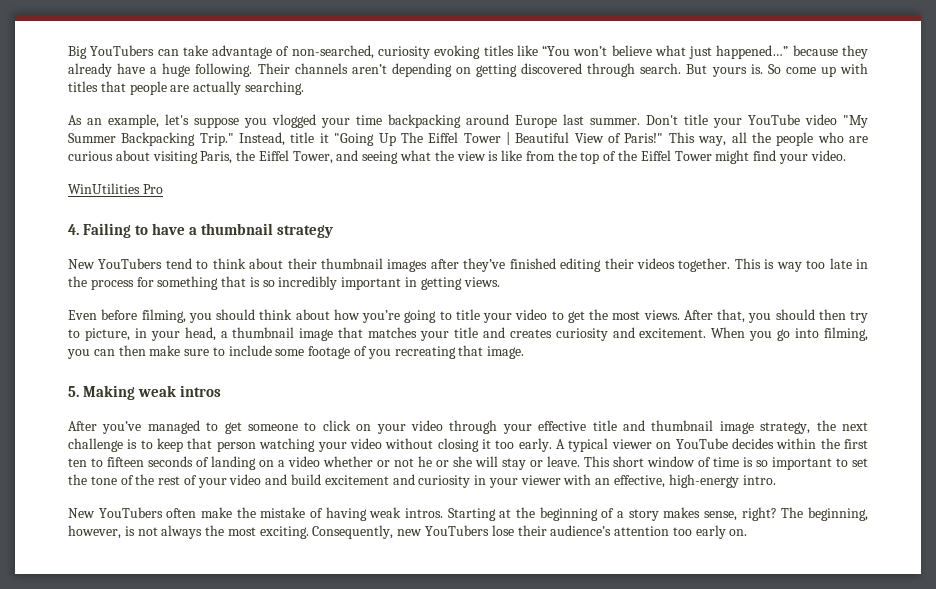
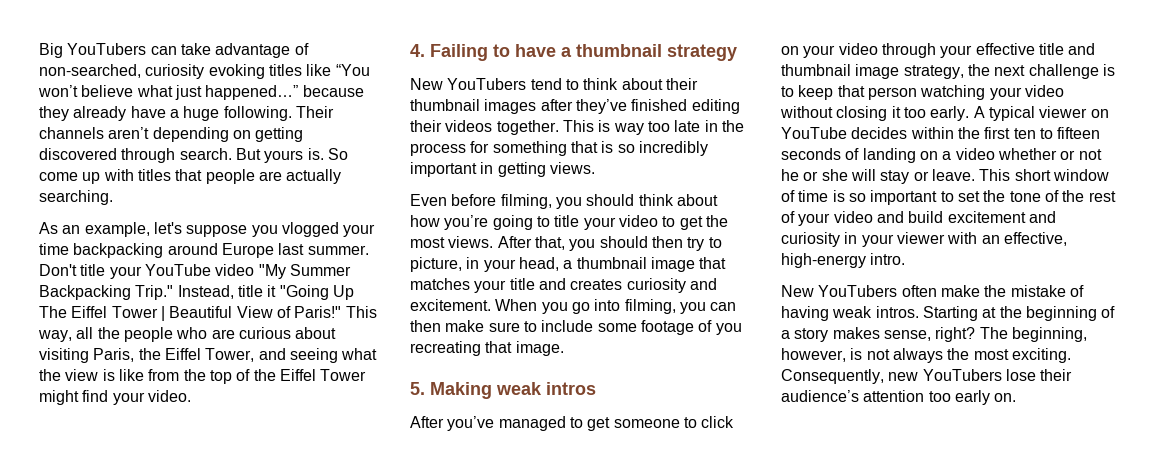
[68,183,163,194] // WinUtilities Pro -> (191, 396) none

